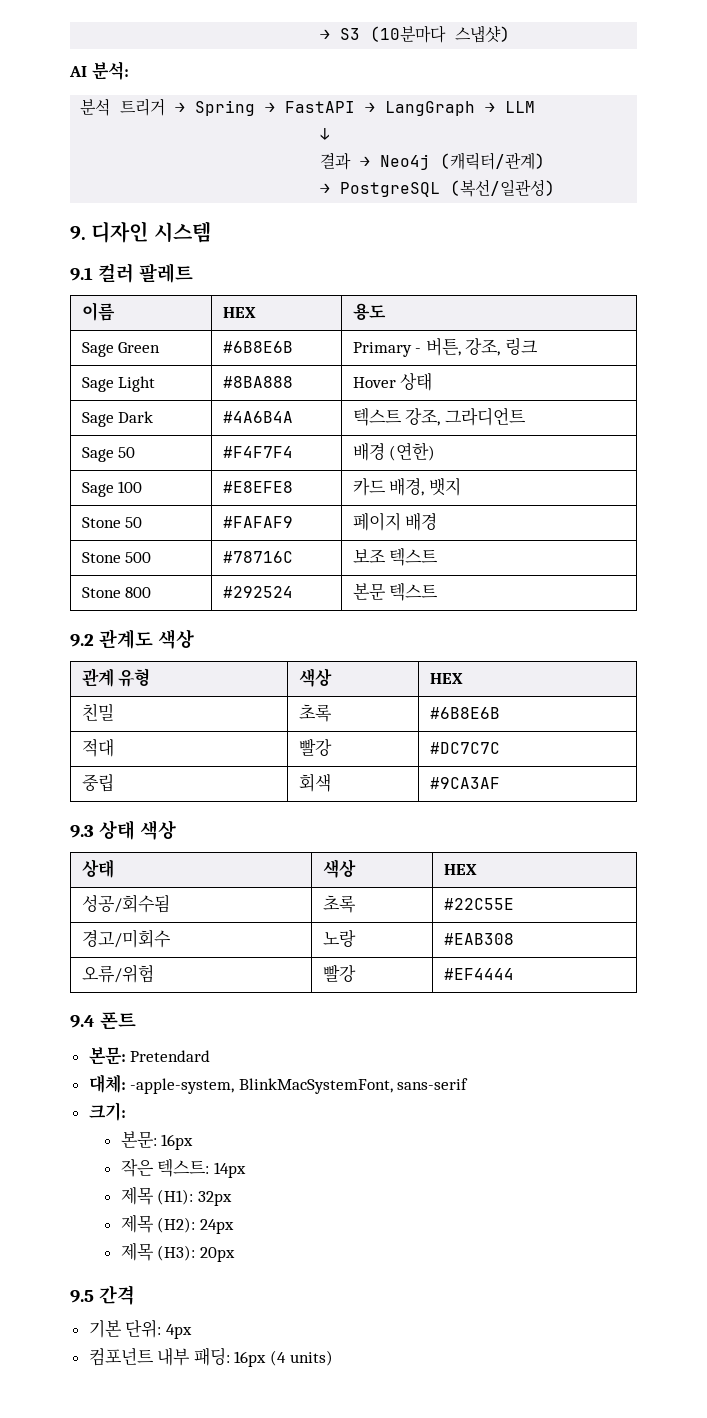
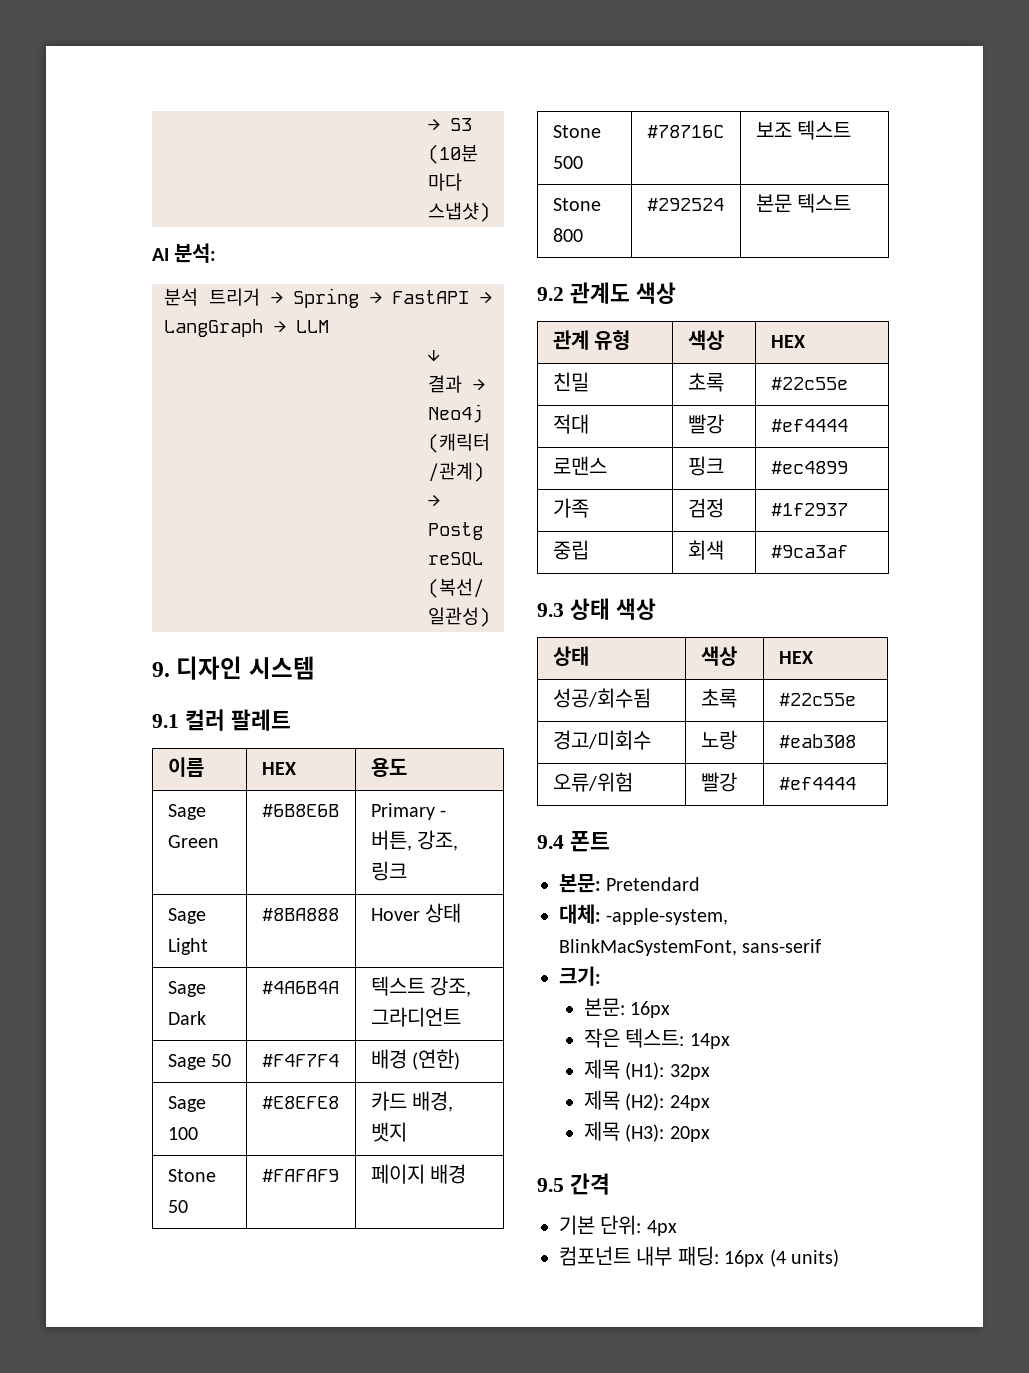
[429,707,500,719] #6B8E6B -> [770,377,848,390] #22c55e
[429,742,500,754] #DC7C7C -> [770,419,848,432] [552,456,607,475] [687,456,724,476] [770,461,848,474] [552,498,589,518] [687,498,724,518] [770,503,848,516] #ef4444 // 로맨스 | 핑크 | #ec4899 // 가족 | 검정 | #1f2937
[429,777,500,789] #9CA3AF -> [770,545,848,558] #9ca3af
[443,898,514,910] #22C55E -> [778,693,856,706] #22c55e
[443,933,514,945] #EAB308 -> [778,734,856,748] #eab308
[443,968,514,980] #EF4444 -> [778,777,856,790] #ef4444

